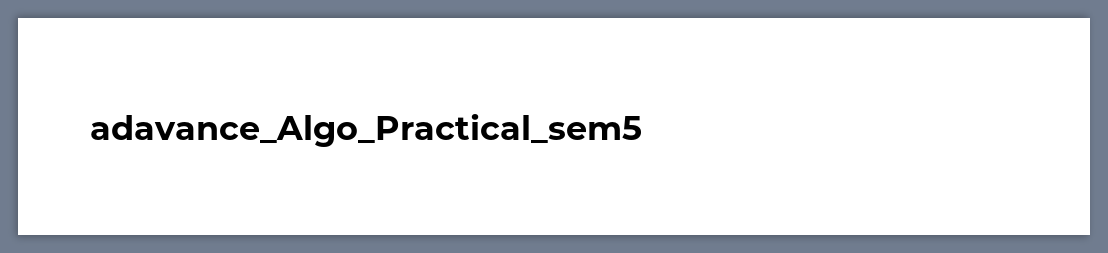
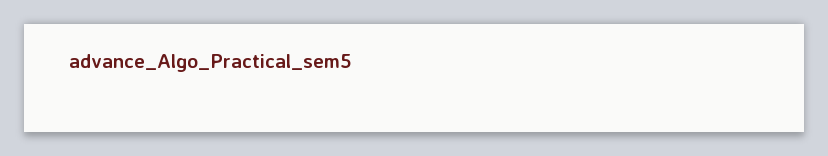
[90,114,642,147] adavance_Algo_Practical_sem5 -> [69,54,352,72] advance_Algo_Practical_sem5

